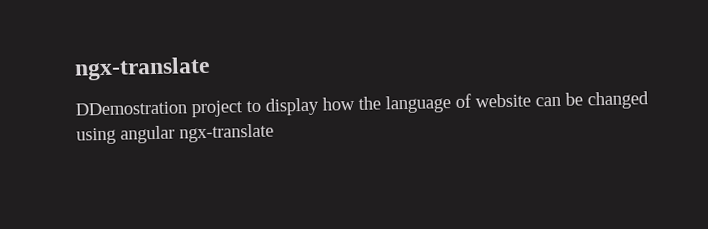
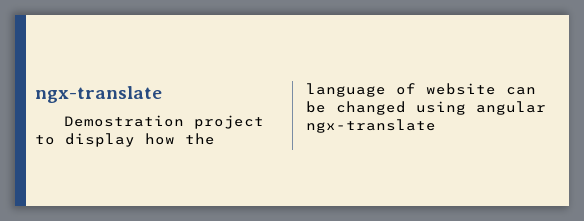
[75,101,187,116] DDemostration -> [64,115,185,127] Demostration

